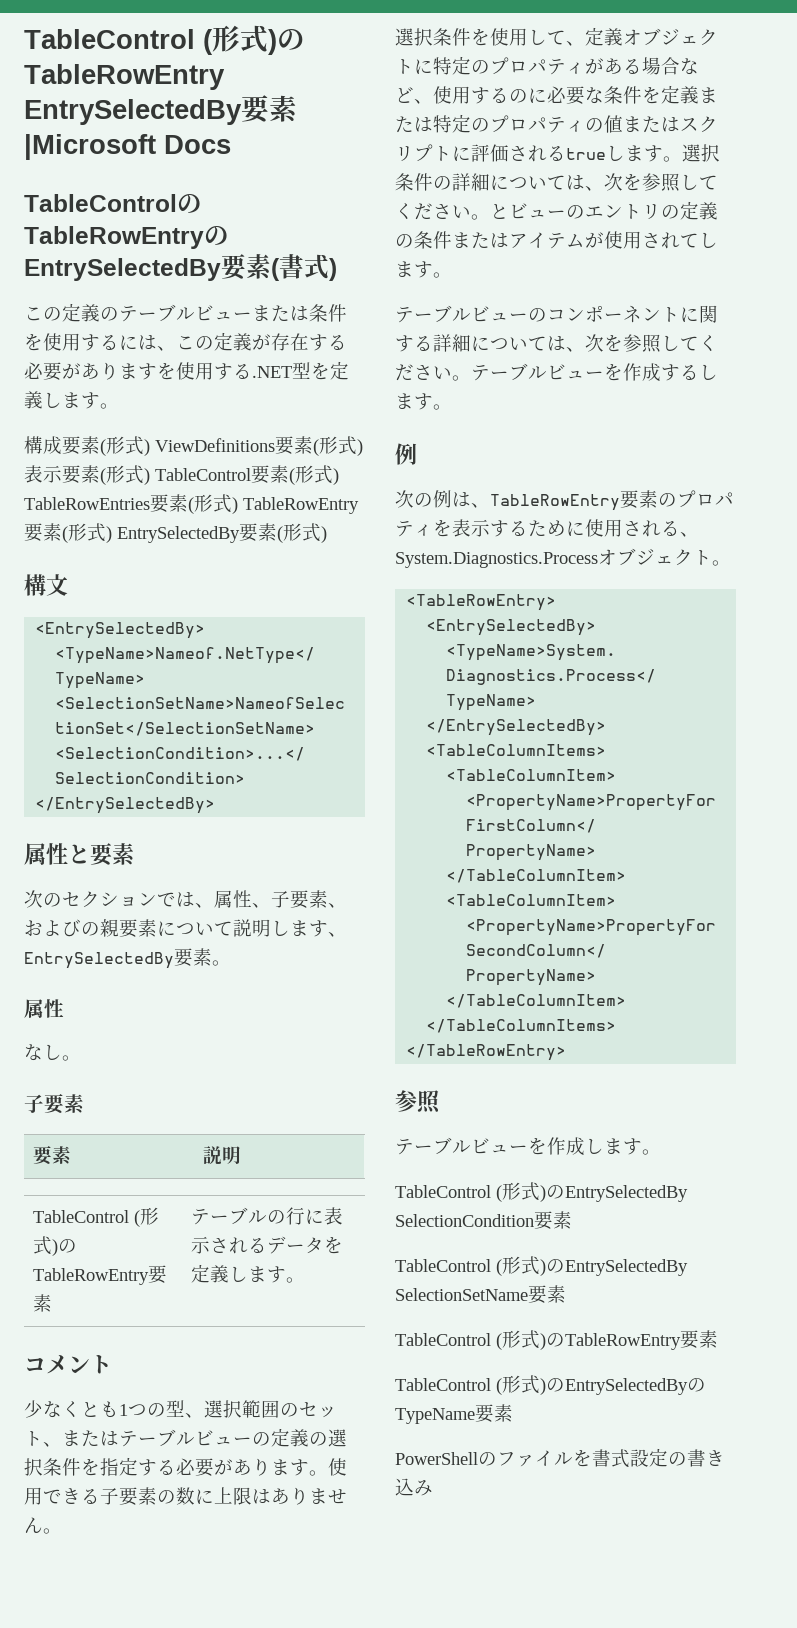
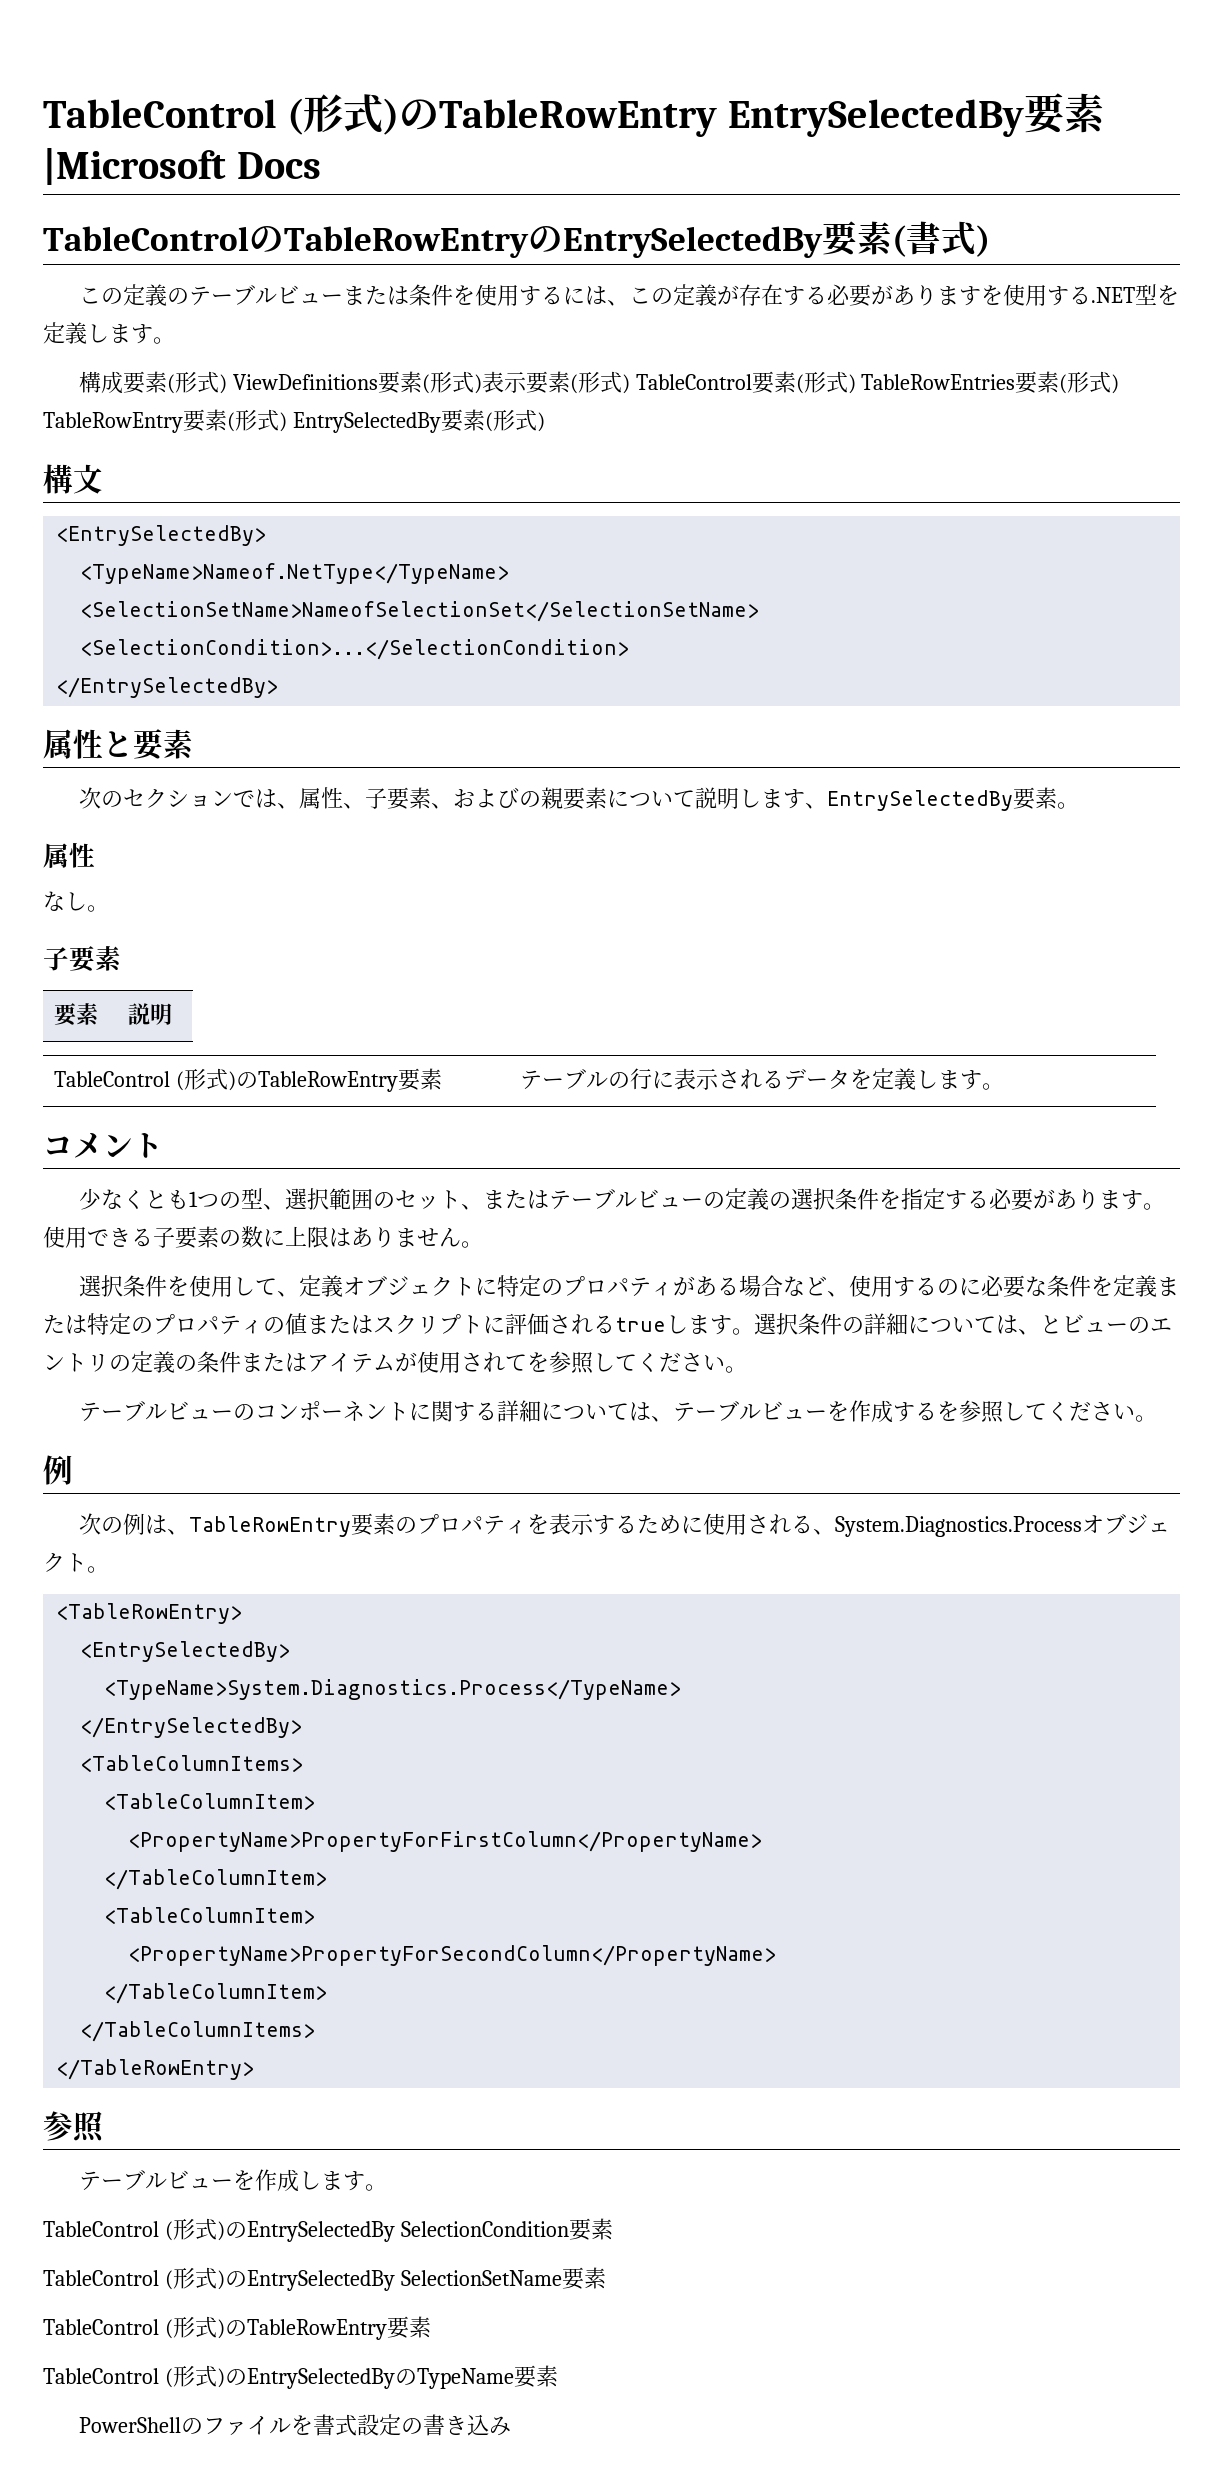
[604,173,718,192] [395,203,490,220] 次を参照してください。 -> (1040, 1332) none
[699,232,718,248] [395,261,433,278] します -> [527,1351,725,1374] を参照してください
[585,334,718,353] [395,364,471,381] 次を参照してください。 -> (673, 1419) none
[699,364,718,380] [395,393,433,410] します -> [936,1400,1135,1423] を参照してください

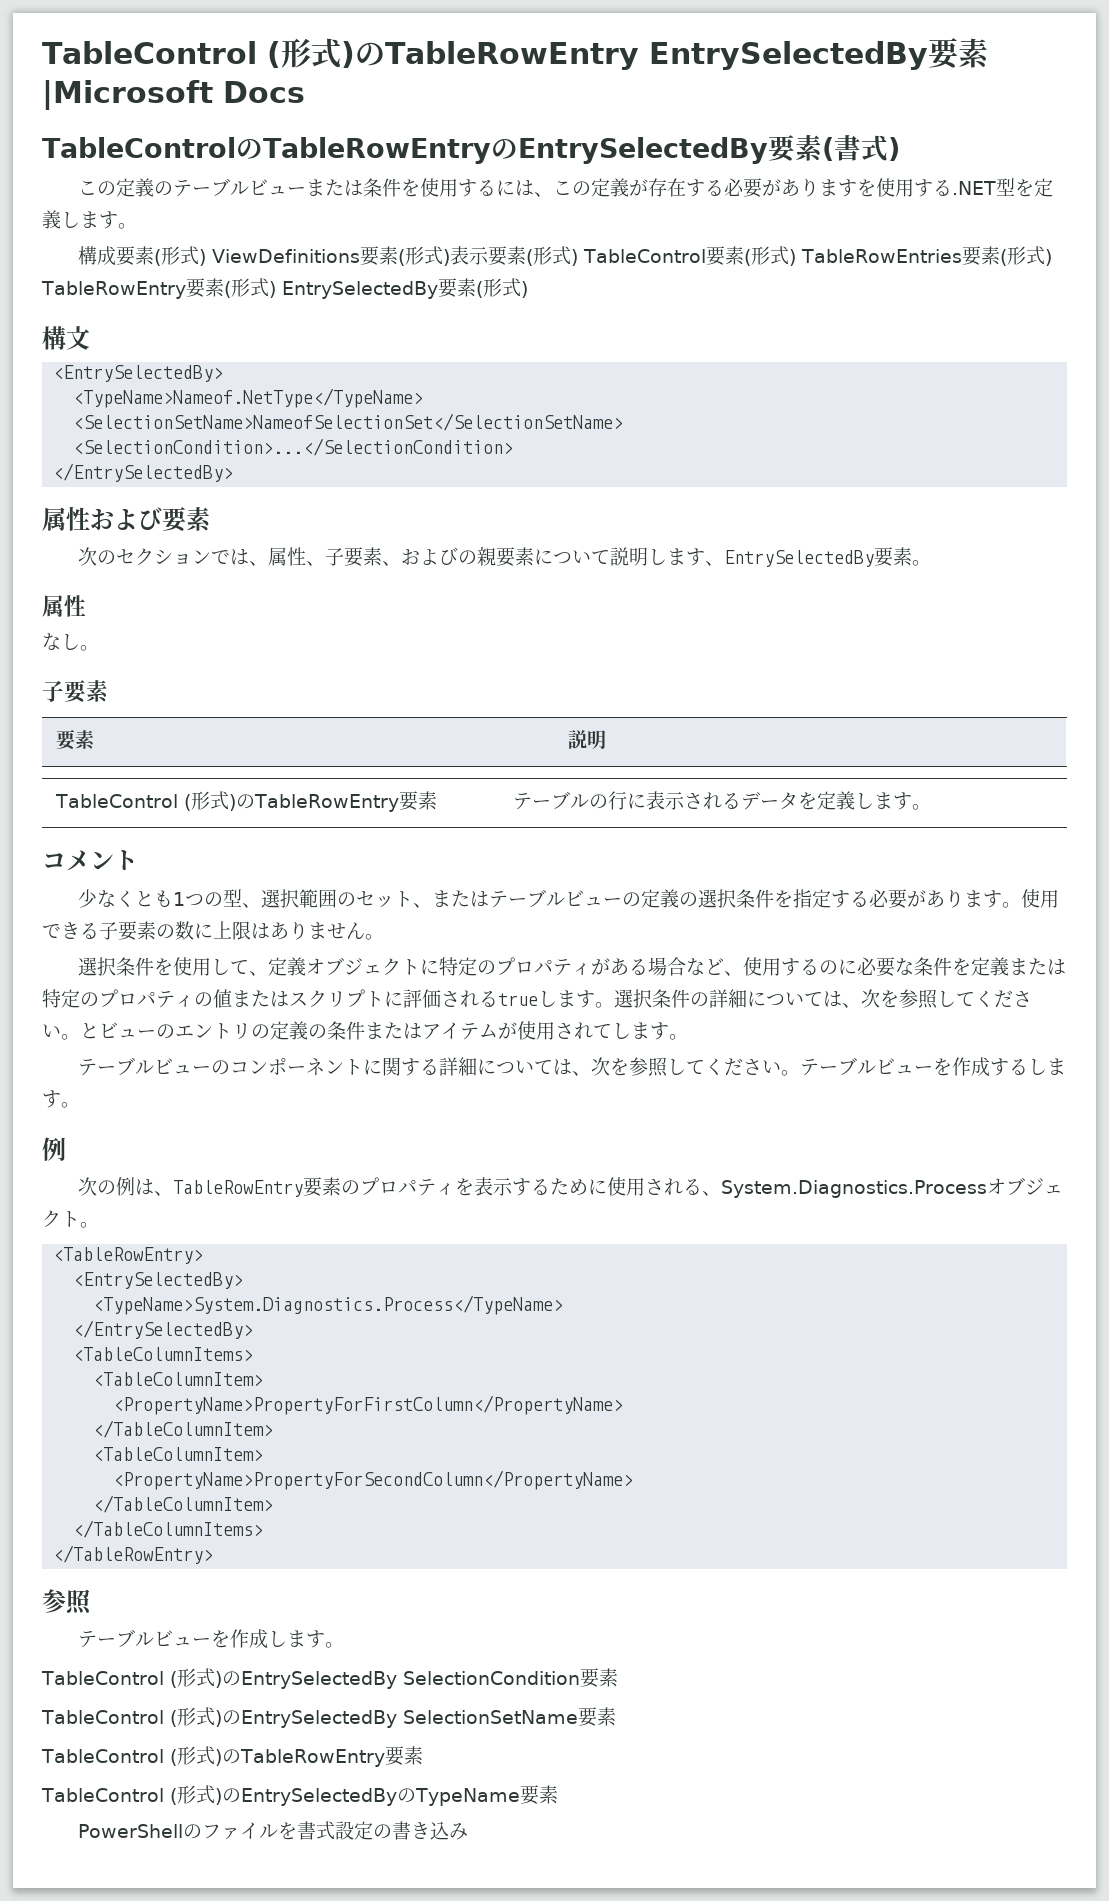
[103,731,133,757] と -> [90,507,162,530] および
(1040, 1332) none -> [861,989,1032,1009] [42,1024,80,1040] 次を参照してください。
[527,1351,725,1374] を参照してください -> [612,1022,669,1040] します
(673, 1419) none -> [590,1057,800,1077] 次を参照してください。
[936,1400,1135,1423] を参照してください -> [1027,1058,1066,1075] [42,1090,61,1108] します

